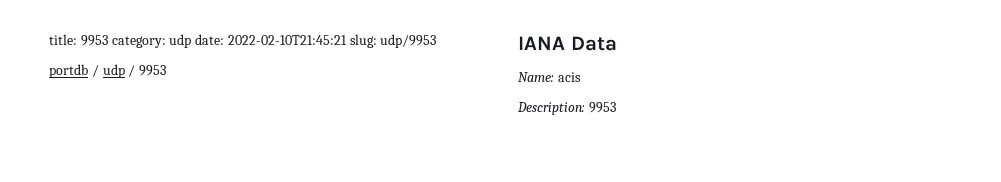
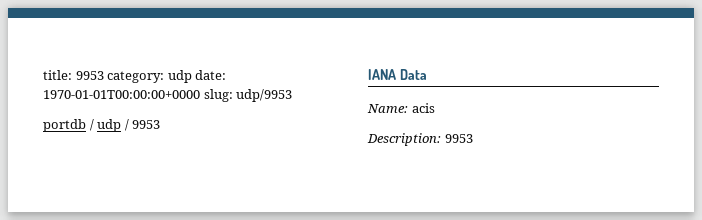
[227,35,347,45] 2022-02-10T21:45:21 -> [43,90,200,99] 1970-01-01T00:00:00+0000

